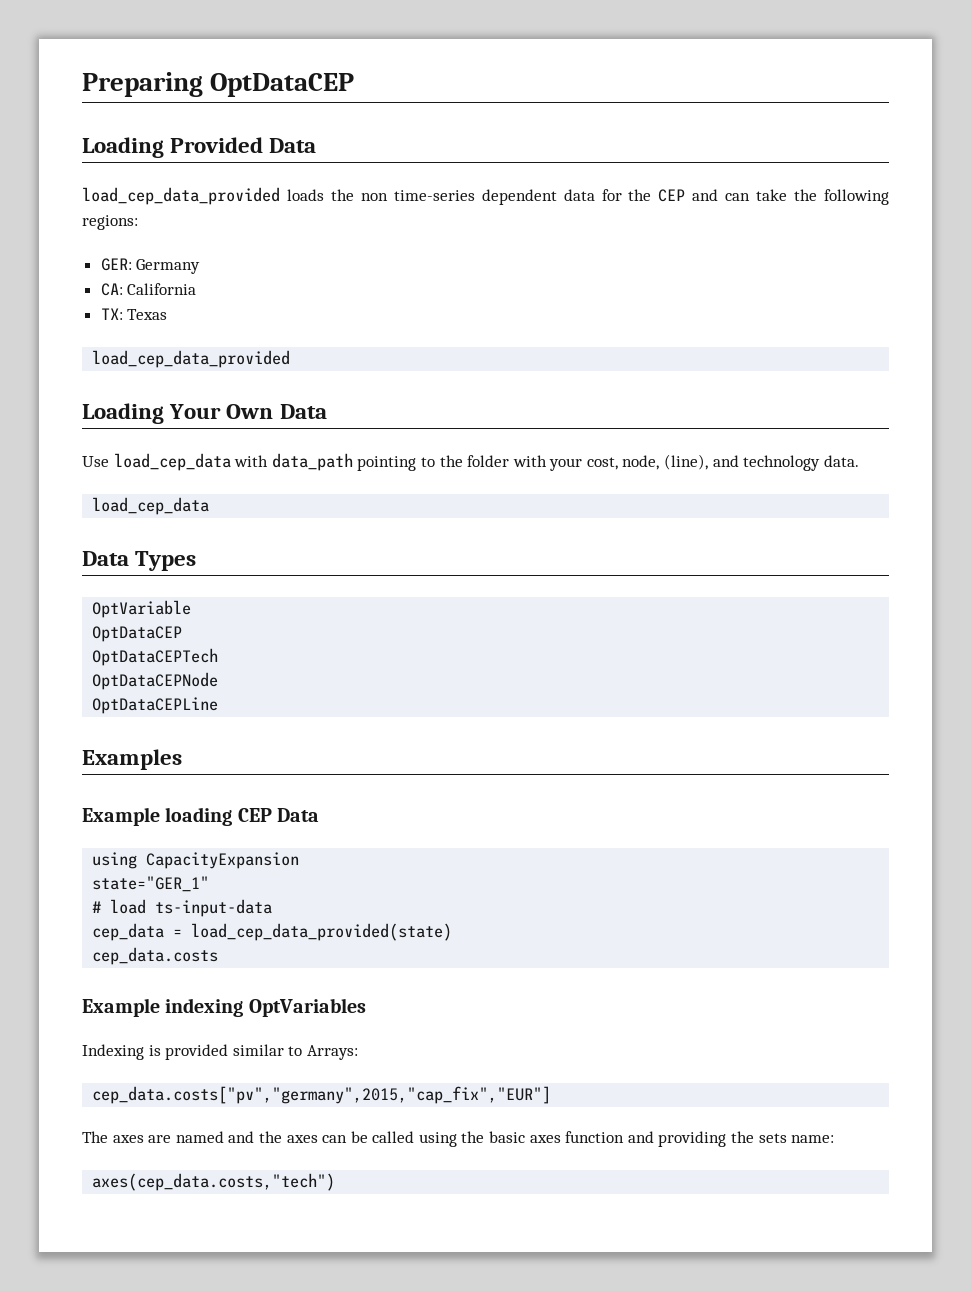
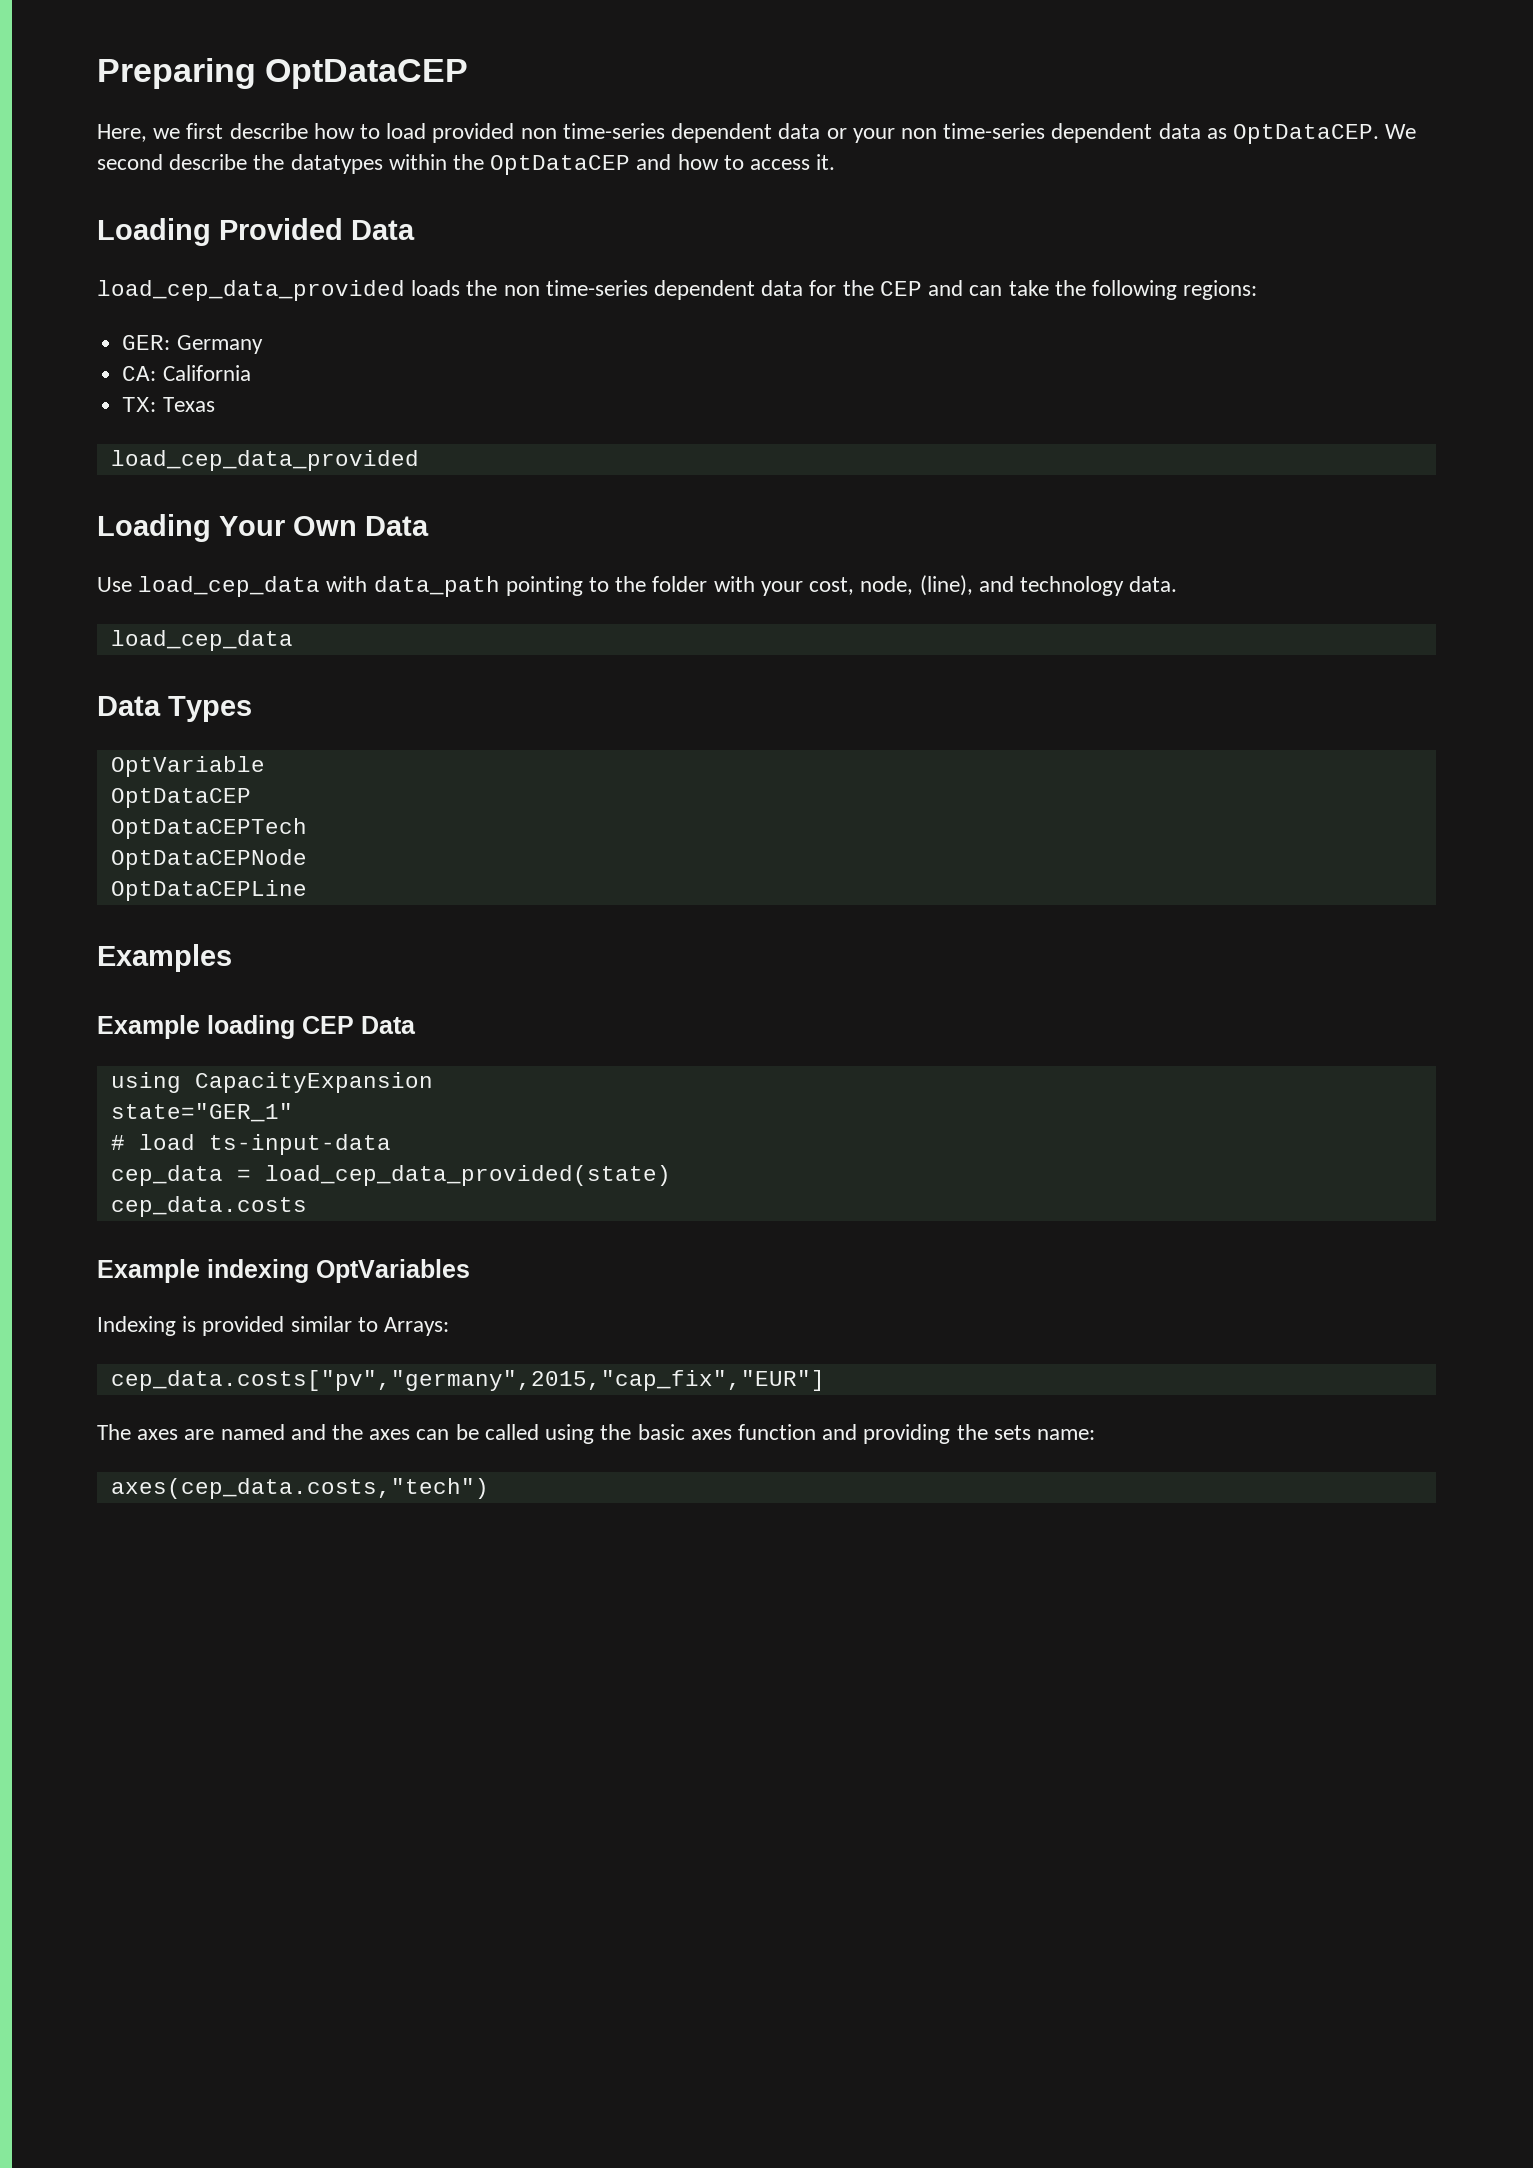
(355, 85) none -> [97,123,1417,144] [97,154,836,175] // Here, we first describe how to load provided non time-series dependent data or your non time-series dependent data as OptDataCEP. We second describe the datatypes within the OptDataCEP and how to access it.

